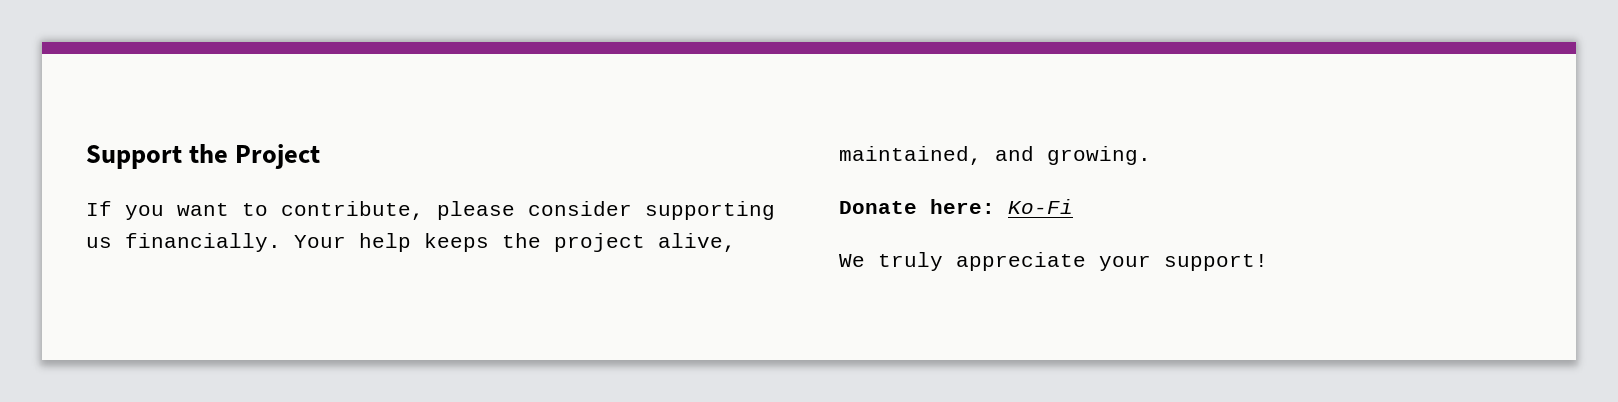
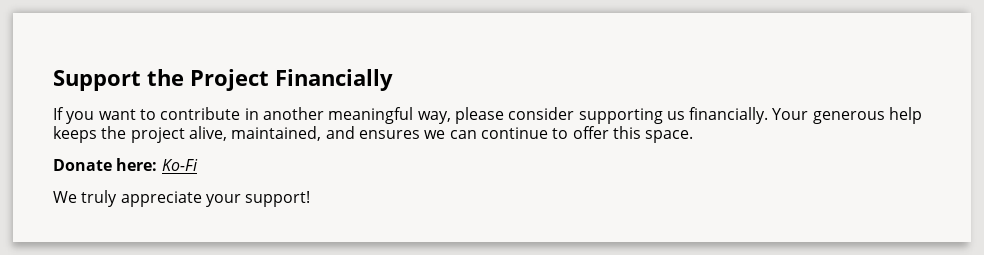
(321, 156) none -> [275,69,393,91] Financially
[281,201,424,220] contribute, -> [160,107,451,124] contribute in another meaningful way,
(346, 241) none -> [812,111,885,124] generous
[1047,146,1151,165] growing. -> [358,126,694,143] ensures we can continue to offer this space.

